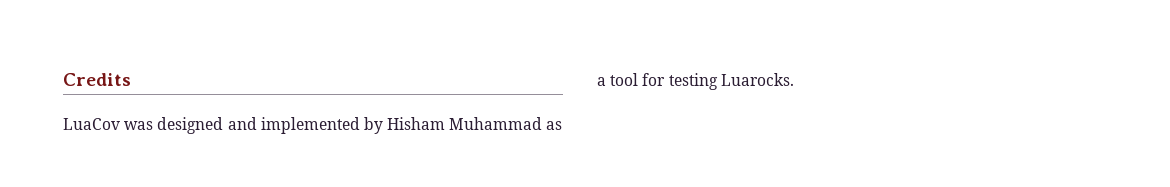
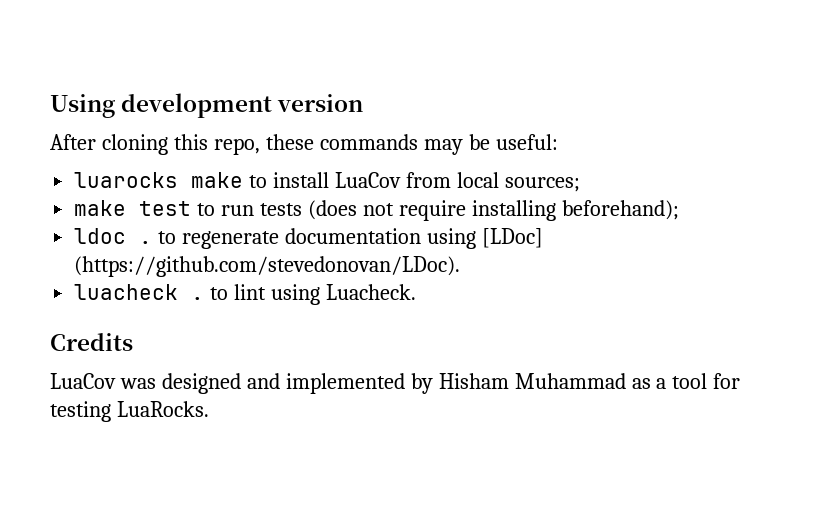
(63, 79) none -> [50,93,364,118] [50,134,558,155] [74,172,580,192] [74,200,679,221] [74,228,543,249] [74,256,461,277] [74,284,416,305] Using development version // After cloning this repo, these commands may be useful: // luarocks make to install LuaCov from local sources; // make test to run tests (does not require installing beforehand); // ldoc . to regenerate documentation using [LDoc] (https://github.com/stevedonovan/LDoc). // luacheck . to lint using Luacheck. //
[720,73,794,86] Luarocks. -> [116,401,209,417] LuaRocks.

